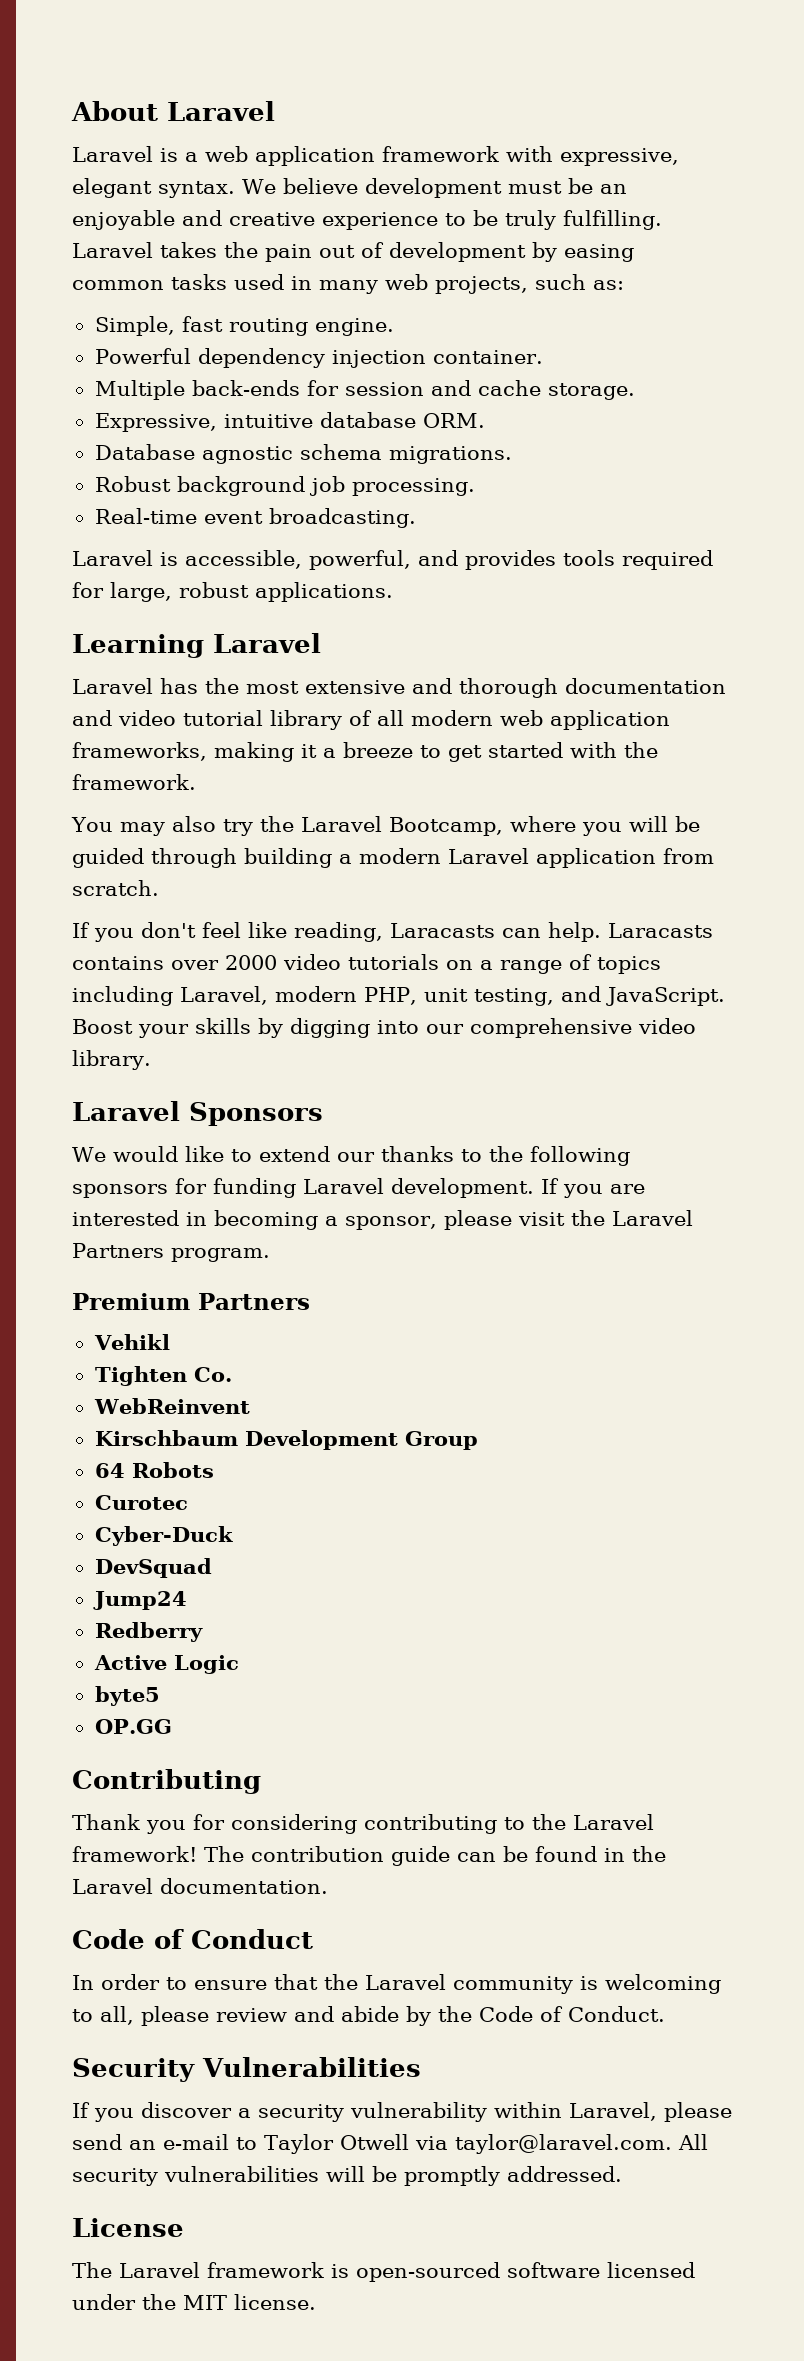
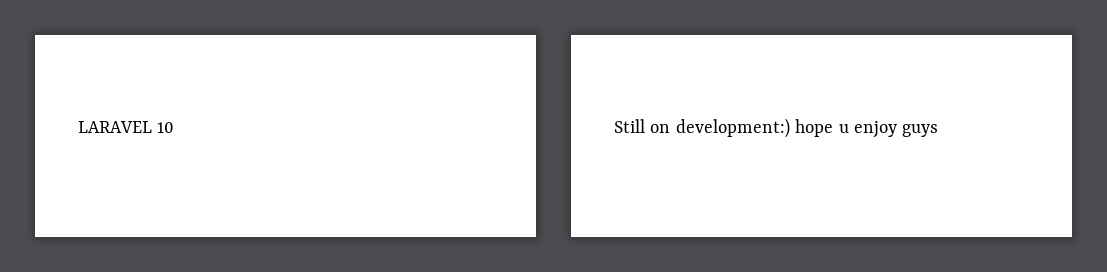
[71,101,275,121] [72,146,679,166] [72,178,627,198] [72,210,662,230] [72,242,634,262] [72,274,624,294] [94,316,394,336] [94,348,543,368] [94,380,635,400] [94,412,485,432] [94,444,512,464] [94,476,475,496] [94,508,416,528] [72,550,713,570] [72,582,393,602] [72,633,321,658] [72,678,726,698] [72,710,670,730] [72,742,658,762] [72,774,196,790] [71,816,700,836] [72,848,714,868] [72,880,159,896] [72,922,713,942] [72,954,661,974] [72,986,725,1006] [72,1018,696,1038] [72,1050,151,1070] [72,1101,323,1126] [72,1146,630,1166] [72,1178,645,1198] [72,1210,693,1230] [72,1243,270,1262] [72,1293,310,1310] [93,1334,170,1350] [94,1366,232,1386] [93,1398,250,1414] [94,1430,478,1450] [94,1462,214,1478] [94,1495,188,1510] [94,1526,233,1546] [94,1558,212,1578] [92,1591,187,1610] [94,1622,203,1642] [93,1655,239,1674] [94,1686,160,1706] [94,1719,172,1734] [72,1769,261,1794] [72,1814,654,1834] [72,1846,666,1866] [72,1878,328,1894] [72,1929,313,1949] [72,1974,721,1994] [72,2006,665,2026] [72,2057,421,2082] [72,2102,732,2122] [72,2134,708,2154] [72,2166,622,2186] [72,2218,184,2237] [72,2262,695,2282] [72,2294,316,2310] About Laravel // Laravel is a web application framework with expressive, elegant syntax. We believe development must be an enjoyable and creative experience to be truly fulfilling. Laravel takes the pain out of development by easing common tasks used in many web projects, such as: // Simple, fast routing engine. // Powerful dependency injection container. // Multiple back-ends for session and cache storage. // Expressive, intuitive database ORM. // Database agnostic schema migrations. // Robust background job processing. // Real-time event broadcasting. // Laravel is accessible, powerful, and provides tools required for large, robust applications. // Learning Laravel // Laravel has the most extensive and thorough documentation and video tutorial library of all modern web application frameworks, making it a breeze to get started with the framework. // You may also try the Laravel Bootcamp, where you will be guided through building a modern Laravel application from scratch. // If you don't feel like reading, Laracasts can help. Laracasts contains over 2000 video tutorials on a range of topics including Laravel, modern PHP, unit testing, and JavaScript. Boost your skills by digging into our comprehensive video library. // Laravel Sponsors // We would like to extend our thanks to the following sponsors for funding Laravel development. If you are interested in becoming a sponsor, please visit the Laravel Partners program. // Premium Partners // Vehikl // Tighten Co. // WebReinvent // Kirschbaum Development Group // 64 Robots // Curotec // Cyber-Duck // DevSquad // Jump24 // Redberry // Active Logic // byte5 // OP.GG // Contributing // Thank you for considering contributing to the Laravel framework! The contribution guide can be found in the Laravel documentation. // Code of Conduct // In order to ensure that the Laravel community is welcoming to all, please review and abide by the Code of Conduct. // Security Vulnerabilities // If you discover a security vulnerability within Laravel, please send an e-mail to Taylor Otwell via taylor@laravel.com. All security vulnerabilities will be promptly addressed. // License // The Laravel framework is open-sourced software licensed under the MIT license. -> [78,121,175,133] [614,118,939,138] LARAVEL 10 // Still on development:) hope u enjoy guys

